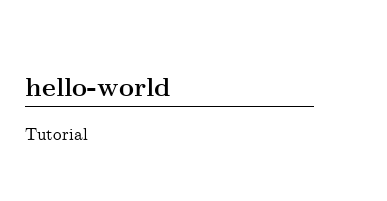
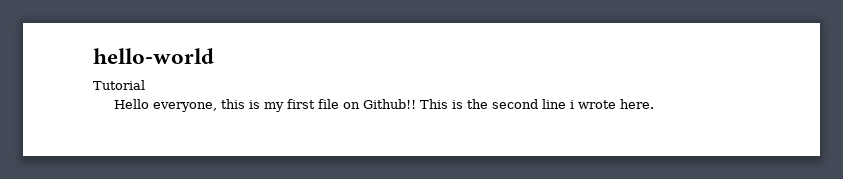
(88, 134) none -> [113,99,654,112] // Hello everyone, this is my first file on Github!! This is the second line i wrote here.

